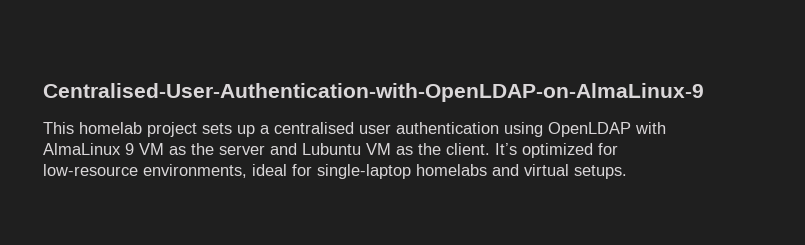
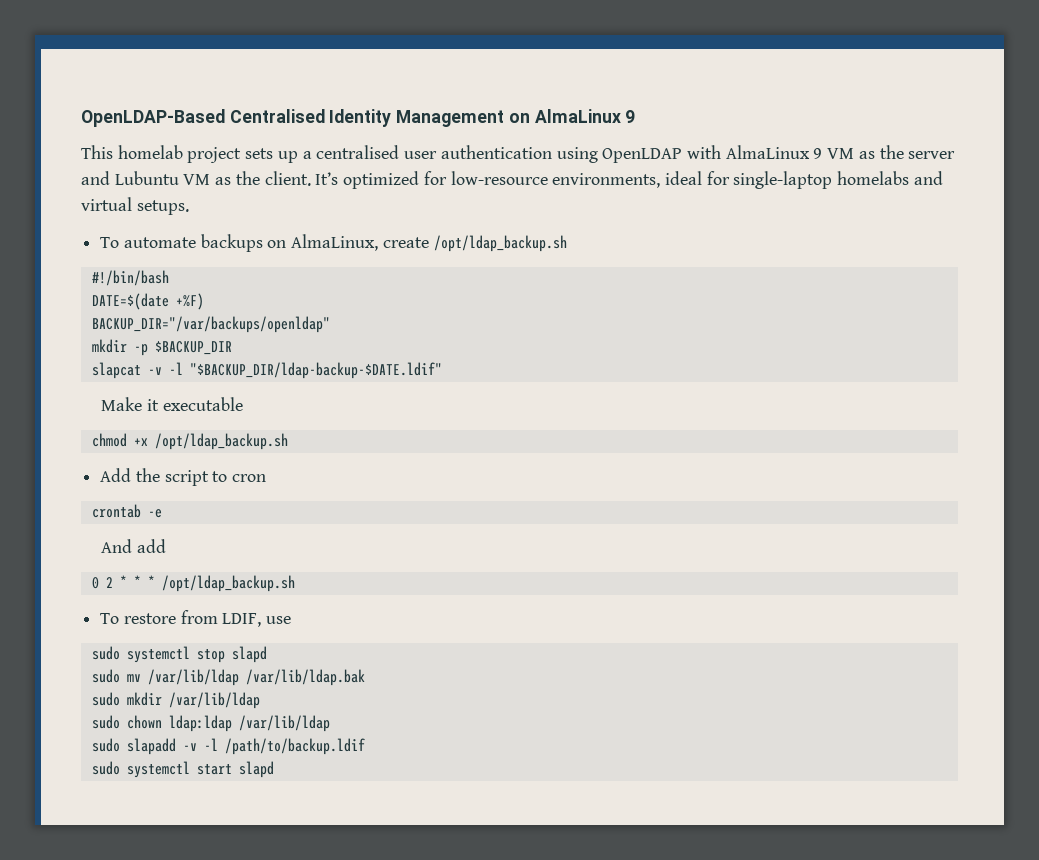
[43,83,704,102] Centralised-User-Authentication-with-OpenLDAP-on-AlmaLinux-9 -> [81,109,636,127] OpenLDAP-Based Centralised Identity Management on AlmaLinux 9
(627, 172) none -> [100,234,567,252] [91,270,169,286] [91,293,204,310] [91,316,330,333] [91,339,232,356] [91,362,442,379] [101,397,243,411] [91,433,288,450] [100,468,267,486] [91,504,162,518] [101,539,166,553] [91,575,295,592] [100,610,292,627] [91,646,267,663] [91,669,365,686] [91,692,260,709] [91,715,330,732] [91,738,365,755] [91,761,274,778] // To automate backups on AlmaLinux, create /opt/ldap_backup.sh // #!/bin/bash // DATE=$(date +%F) // BACKUP_DIR="/var/backups/openldap" // mkdir -p $BACKUP_DIR // slapcat -v -l "$BACKUP_DIR/ldap-backup-$DATE.ldif" // Make it executable // chmod +x /opt/ldap_backup.sh // Add the script to cron // crontab -e // And add // 0 2 * * * /opt/ldap_backup.sh // To restore from LDIF, use // sudo systemctl stop slapd // sudo mv /var/lib/ldap /var/lib/ldap.bak // sudo mkdir /var/lib/ldap // sudo chown ldap:ldap /var/lib/ldap // sudo slapadd -v -l /path/to/backup.ldif // sudo systemctl start slapd

